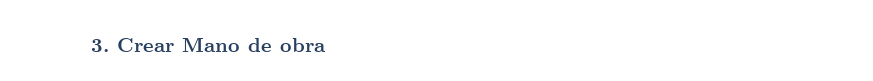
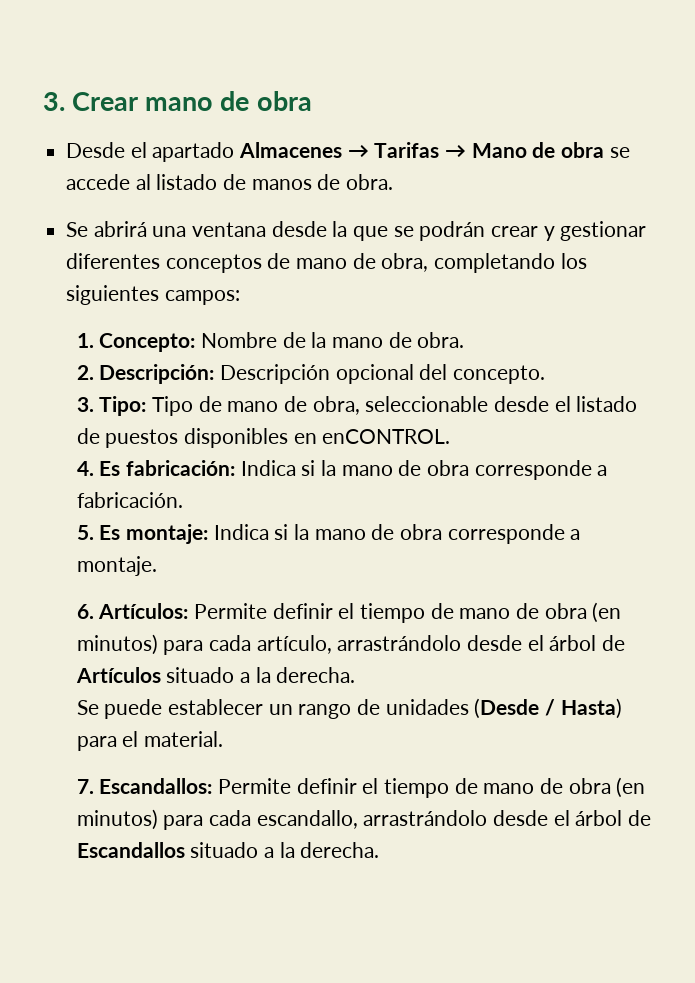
[182,37,326,52] Mano de obra -> [145,91,312,111] [66,142,630,162] [66,174,394,190] [66,221,647,241] [66,253,587,273] [66,285,240,305] [76,332,465,352] [76,364,545,384] [76,396,638,416] [76,428,451,448] [76,460,608,480] [76,492,183,508] [76,524,581,544] [76,556,157,576] [76,602,622,623] [76,634,625,655] [75,667,356,683] [76,698,622,719] [76,731,223,751] [76,777,646,798] [76,809,651,830] [76,842,380,858] mano de obra // Desde el apartado Almacenes → Tarifas → Mano de obra se accede al listado de manos de obra. // Se abrirá una ventana desde la que se podrán crear y gestionar diferentes conceptos de mano de obra, completando los siguientes campos: // 1. Concepto: Nombre de la mano de obra. // 2. Descripción: Descripción opcional del concepto. // 3. Tipo: Tipo de mano de obra, seleccionable desde el listado de puestos disponibles en enCONTROL. // 4. Es fabricación: Indica si la mano de obra corresponde a fabricación. // 5. Es montaje: Indica si la mano de obra corresponde a montaje. // 6. Artículos: Permite definir el tiempo de mano de obra (en minutos) para cada artículo, arrastrándolo desde el árbol de Artículos situado a la derecha. // Se puede establecer un rango de unidades (Desde / Hasta) para el material. // 7. Escandallos: Permite definir el tiempo de mano de obra (en minutos) para cada escandallo, arrastrándolo desde el árbol de Escandallos situado a la derecha.

